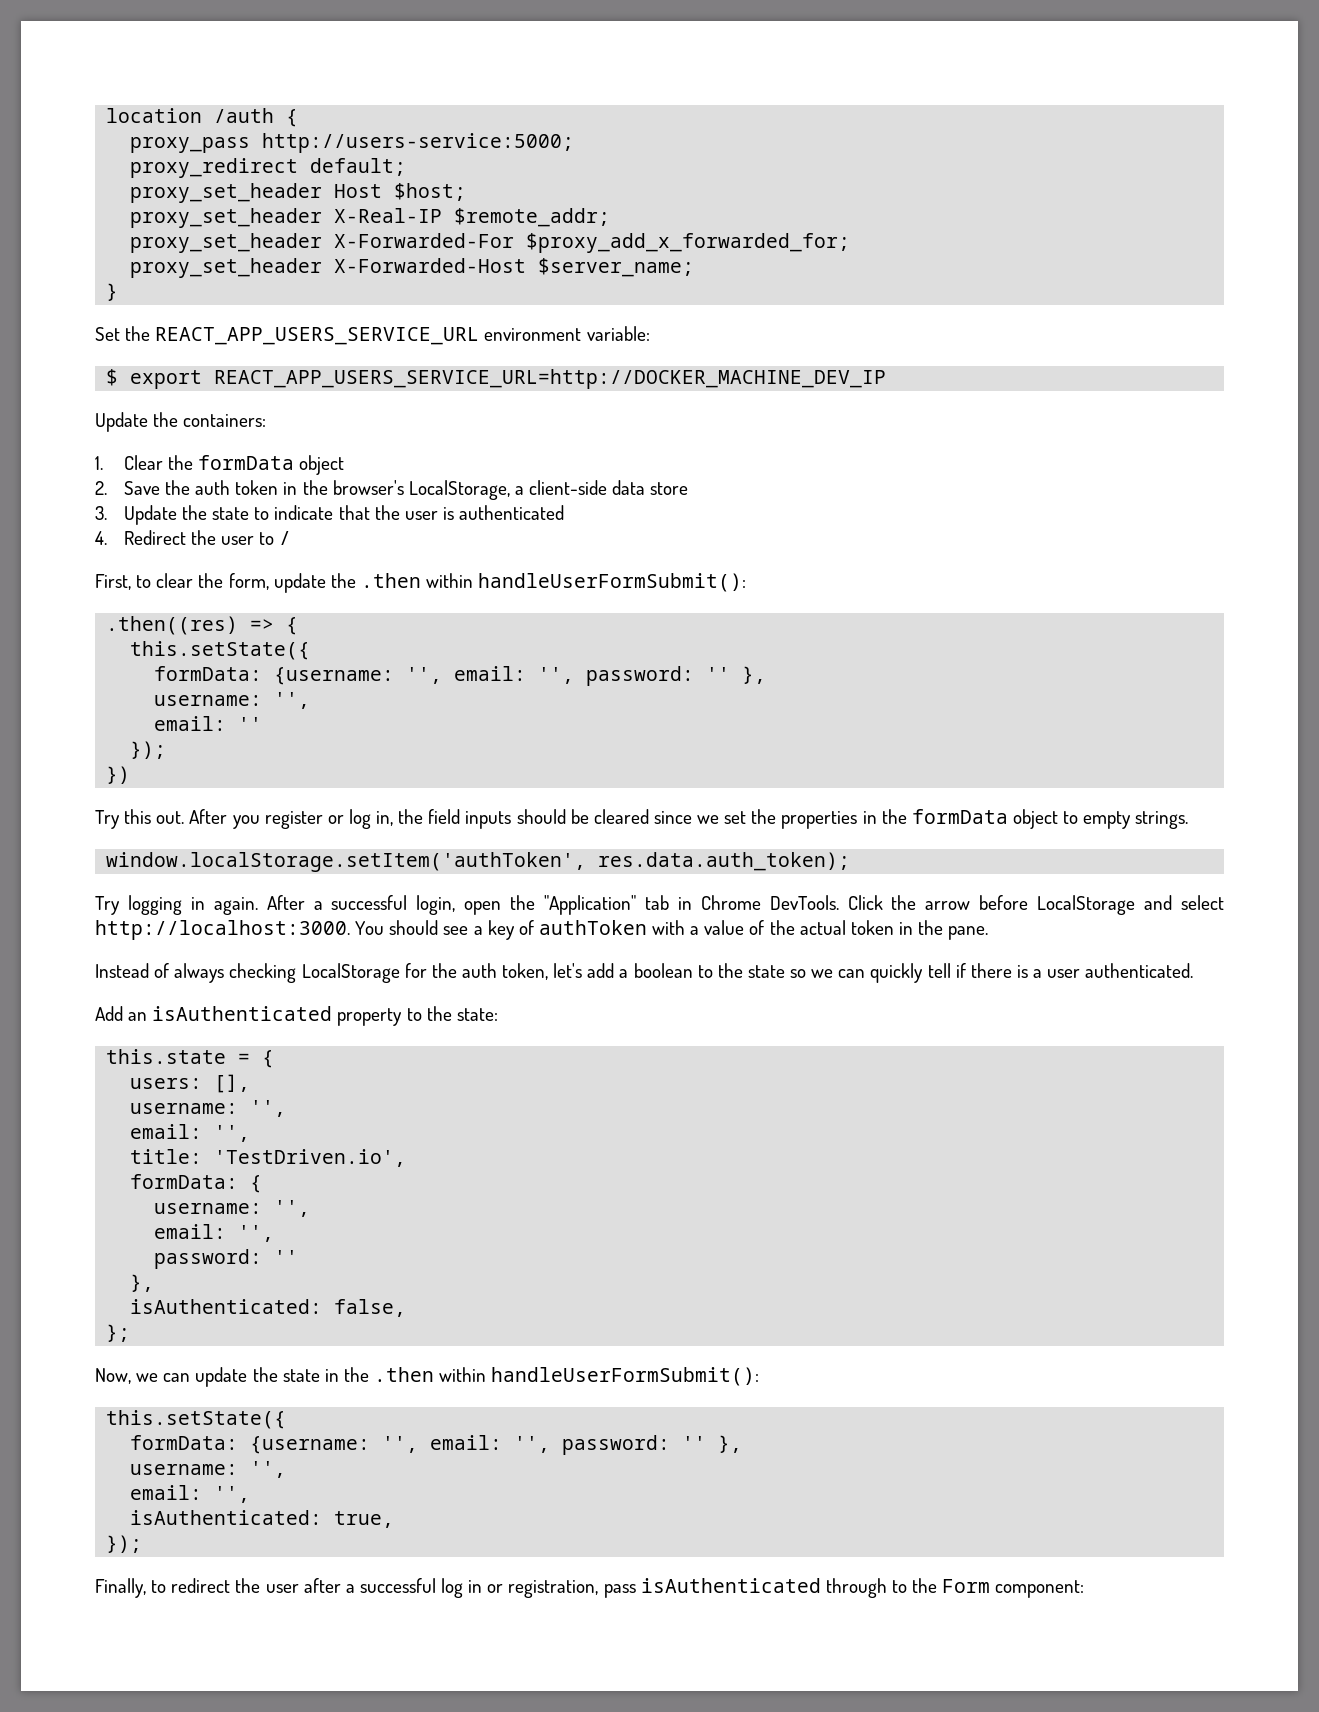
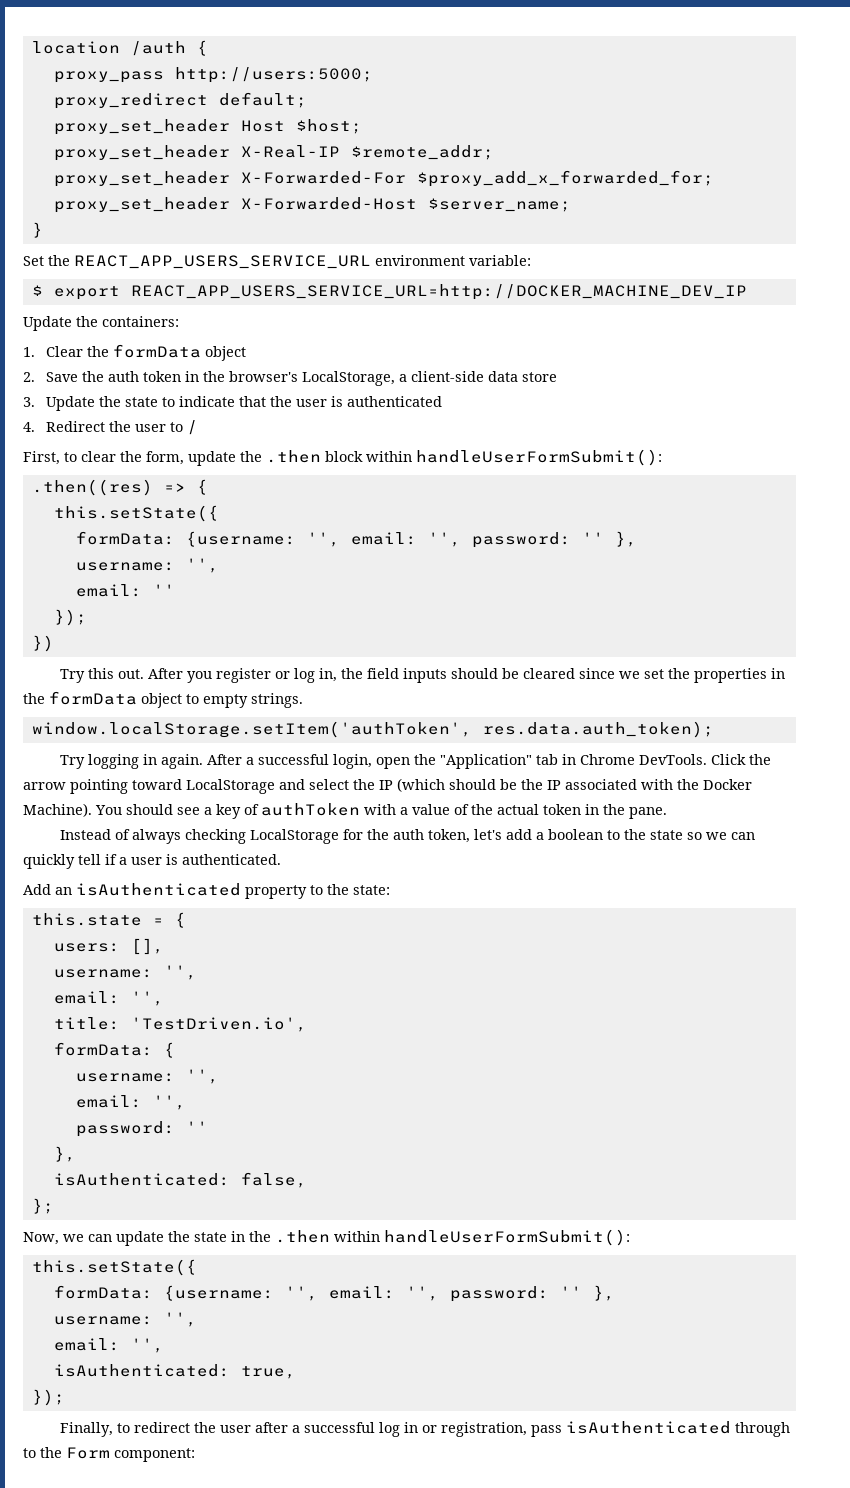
[262,133,575,153] http://users-service:5000; -> [174,67,373,83] http://users:5000;
(421, 580) none -> [325,451,363,462] block
[979,895,1029,910] before -> [70,779,182,794] pointing toward
[95,920,350,940] http://localhost:3000. -> [353,778,752,792] [23,803,92,817] the IP (which should be the IP associated with the Docker Machine).
[970,963,1028,978] there is -> (117, 859) none
(1081, 973) none -> [166,854,178,865] is

